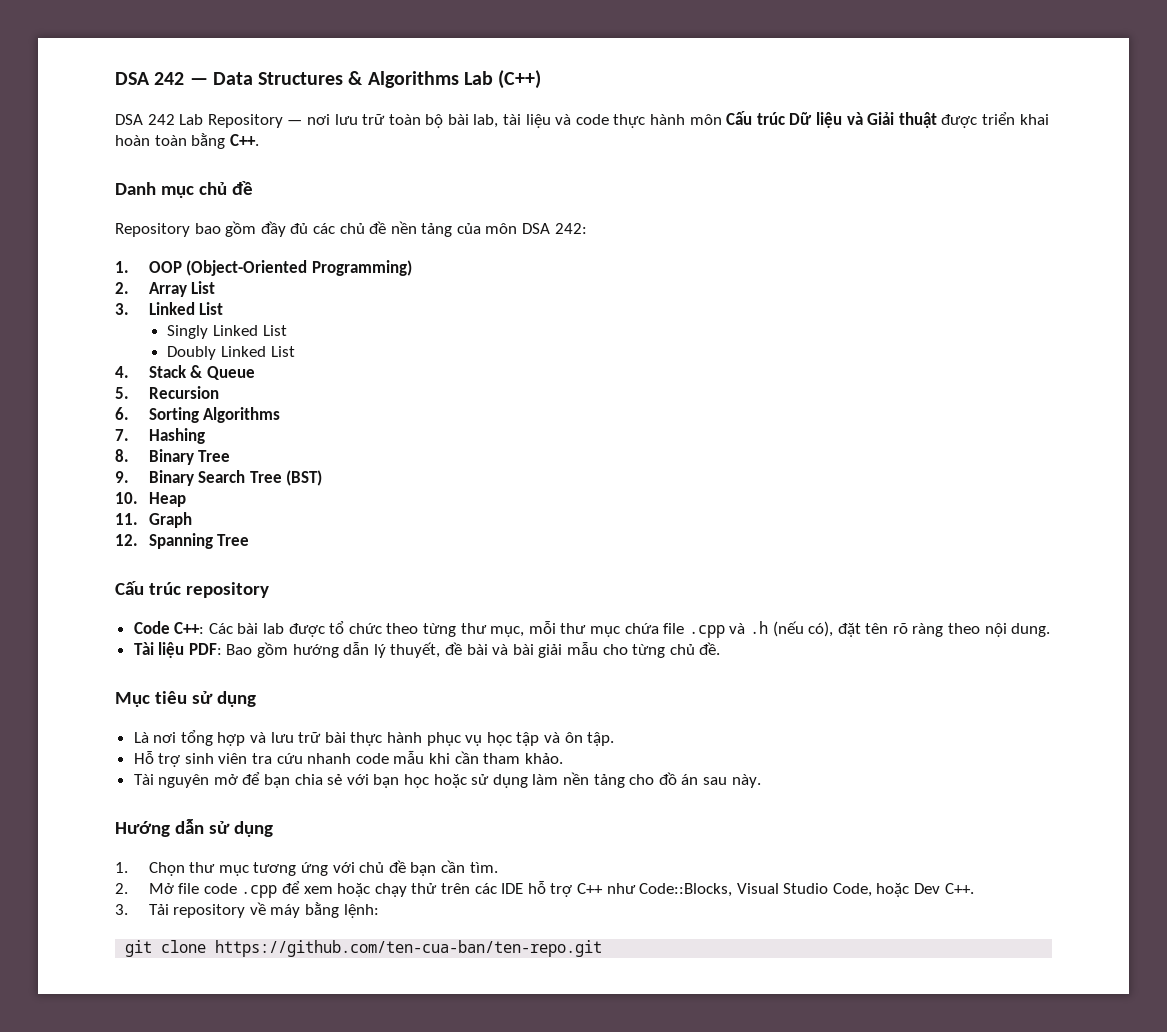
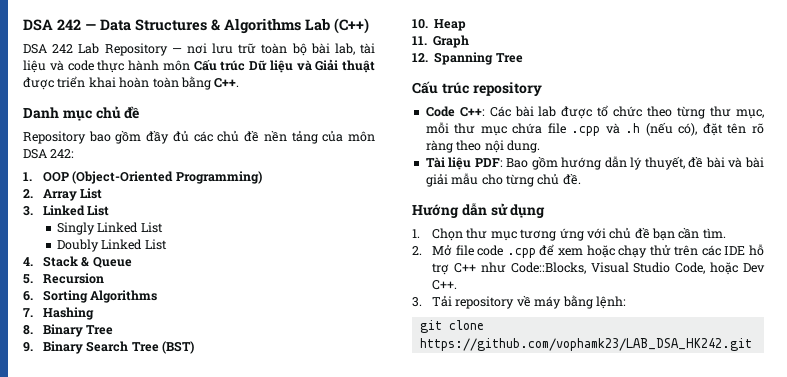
[115,691,256,707] [133,730,615,746] [133,751,563,767] [133,772,761,788] // Mục tiêu sử dụng // Là nơi tổng hợp và lưu trữ bài thực hành phục vụ học tập và ôn tập. // Hỗ trợ sinh viên tra cứu nhanh code mẫu khi cần tham khảo. // Tài nguyên mở để bạn chia sẻ với bạn học hoặc sử dụng làm nền tảng cho đồ án sau này. -> (581, 179) none
[215,940,603,957] https://github.com/ten-cua-ban/ten-repo.git -> [419,338,752,351] https://github.com/vophamk23/LAB_DSA_HK242.git

